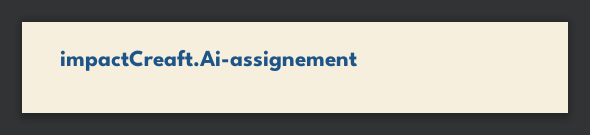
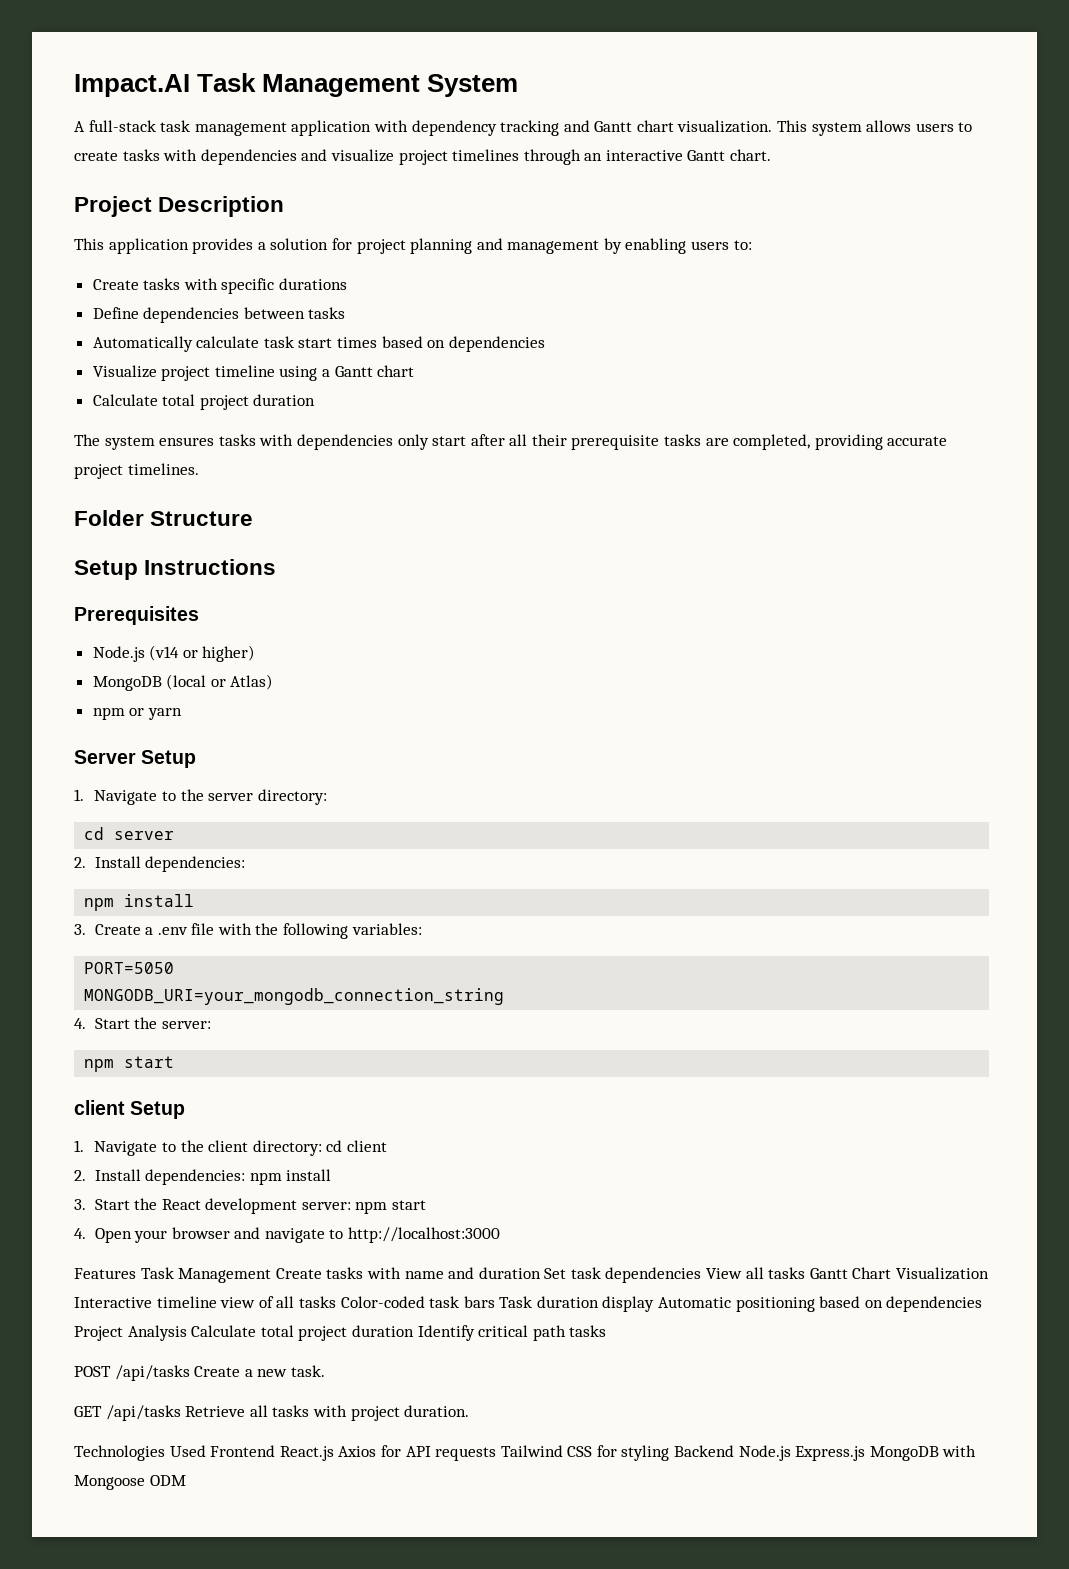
[60,49,357,72] impactCreaft.Ai-assignement -> [74,73,519,97] [74,120,973,136] [74,149,772,165] [74,196,285,217] [74,238,752,254] [92,278,348,294] [92,307,346,323] [92,336,545,352] [92,365,415,381] [92,394,316,410] [74,434,948,450] [74,463,199,479] [74,510,254,526] [74,559,277,580] [74,606,199,625] [92,645,256,662] [92,674,274,691] [92,707,182,720] [74,750,197,768] [74,789,327,805] [84,827,175,840] [74,856,246,872] [84,894,195,911] [74,923,422,939] [84,962,175,974] [84,988,505,1005] [74,1017,211,1029] [84,1056,175,1072] [74,1100,186,1119] [74,1140,387,1156] [74,1169,332,1185] [74,1198,427,1214] [74,1227,501,1243] [74,1267,990,1283] [74,1296,983,1312] [74,1325,607,1341] [74,1365,325,1381] [74,1405,470,1421] [74,1445,977,1461] [74,1475,186,1490] Impact.AI Task Management System // A full-stack task management application with dependency tracking and Gantt chart visualization. This system allows users to create tasks with dependencies and visualize project timelines through an interactive Gantt chart. // Project Description // This application provides a solution for project planning and management by enabling users to: // Create tasks with specific durations // Define dependencies between tasks // Automatically calculate task start times based on dependencies // Visualize project timeline using a Gantt chart // Calculate total project duration // The system ensures tasks with dependencies only start after all their prerequisite tasks are completed, providing accurate project timelines. // Folder Structure // Setup Instructions // Prerequisites // Node.js (v14 or higher) // MongoDB (local or Atlas) // npm or yarn // Server Setup // 1. Navigate to the server directory: // cd server // 2. Install dependencies: // npm install // 3. Create a .env file with the following variables: // PORT=5050 // MONGODB_URI=your_mongodb_connection_string // 4. Start the server: // npm start // client Setup // 1. Navigate to the client directory: cd client // 2. Install dependencies: npm install // 3. Start the React development server: npm start // 4. Open your browser and navigate to http://localhost:3000 // Features Task Management Create tasks with name and duration Set task dependencies View all tasks Gantt Chart Visualization Interactive timeline view of all tasks Color-coded task bars Task duration display Automatic positioning based on dependencies Project Analysis Calculate total project duration Identify critical path tasks // POST /api/tasks Create a new task. // GET /api/tasks Retrieve all tasks with project duration. // Technologies Used Frontend React.js Axios for API requests Tailwind CSS for styling Backend Node.js Express.js MongoDB with Mongoose ODM

